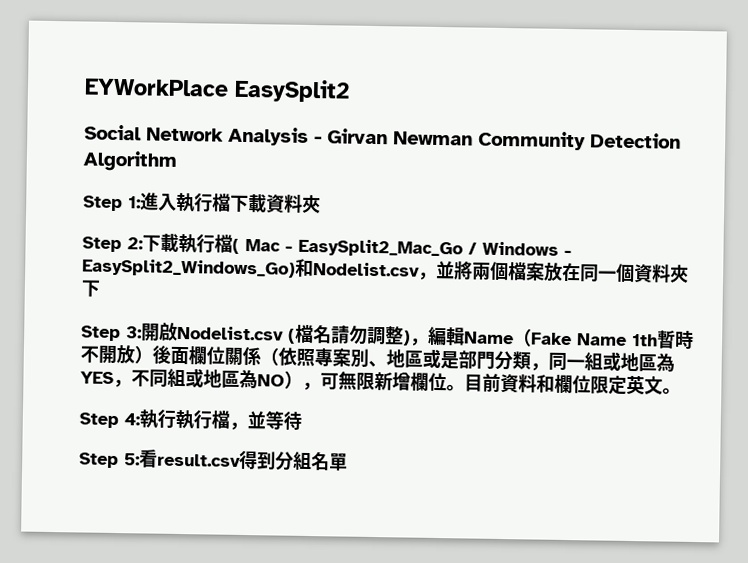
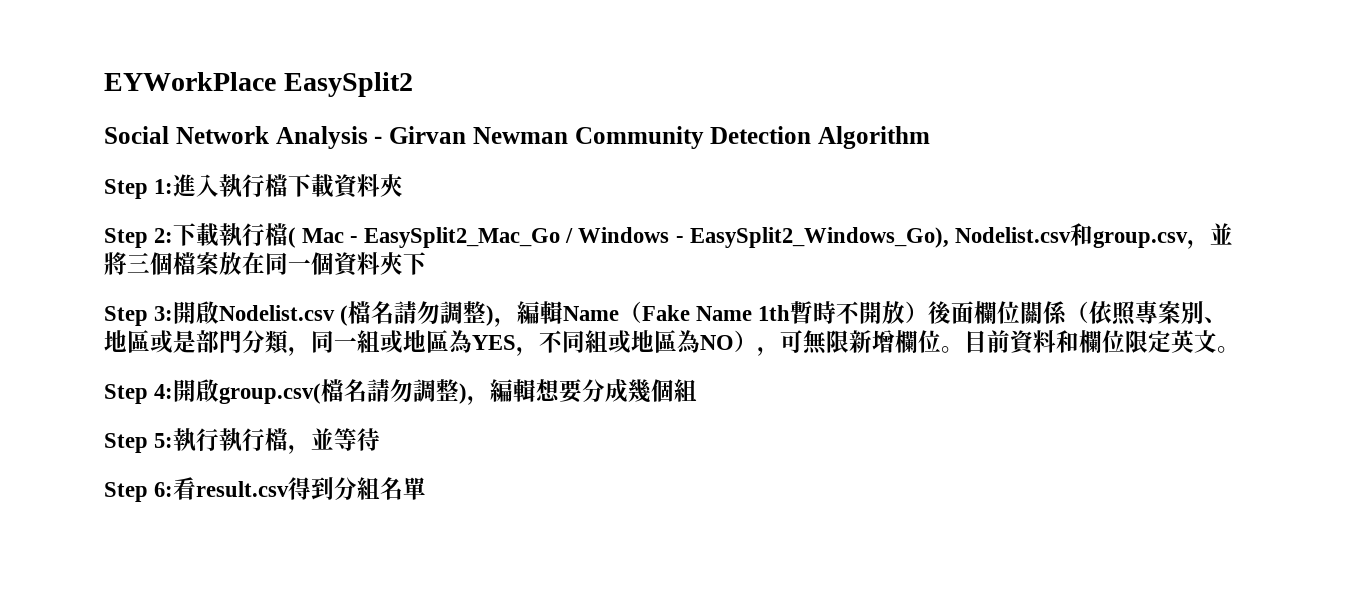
[82,258,491,281] EasySplit2_Windows_Go)和Nodelist.csv，並將兩 -> [689,223,1233,249] [104,252,150,275] EasySplit2_Windows_Go), Nodelist.csv和group.csv，並將三
(140, 419) none -> [173,379,698,405] [104,433,174,453] 開啟group.csv(檔名請勿調整)，編輯想要分成幾個組 // Step 5:
[124,453,140,466] 5: -> [154,482,174,497] 6:

